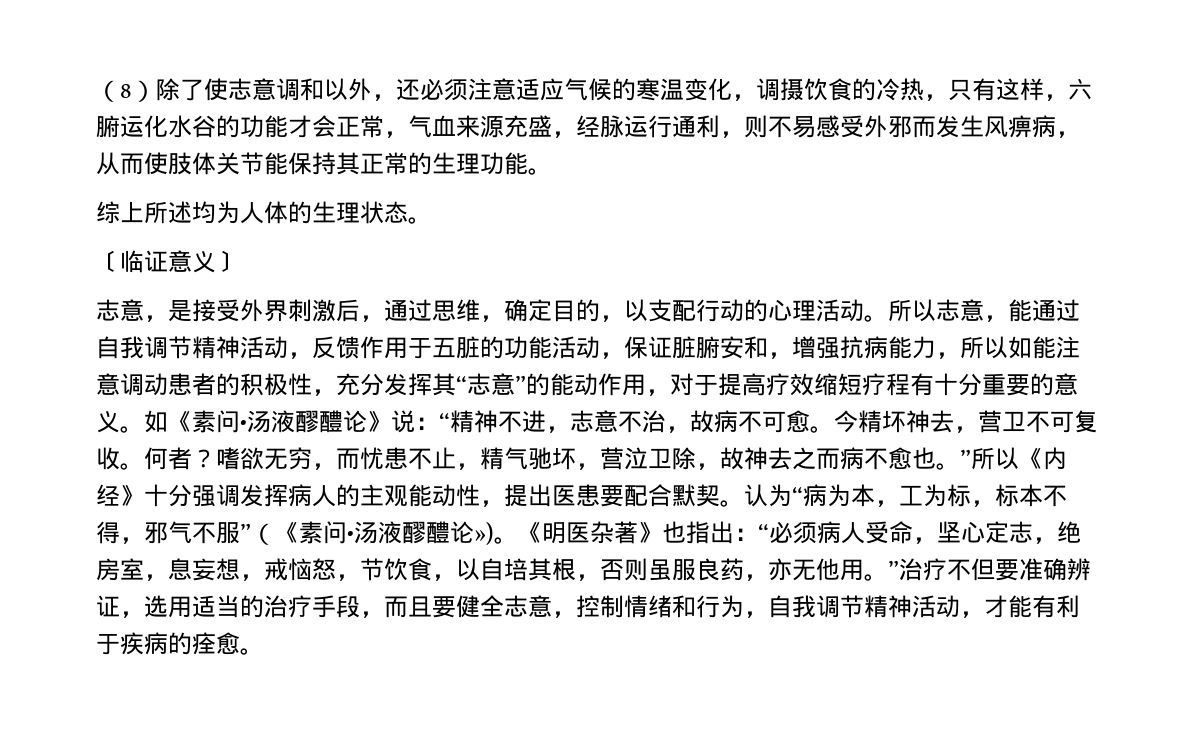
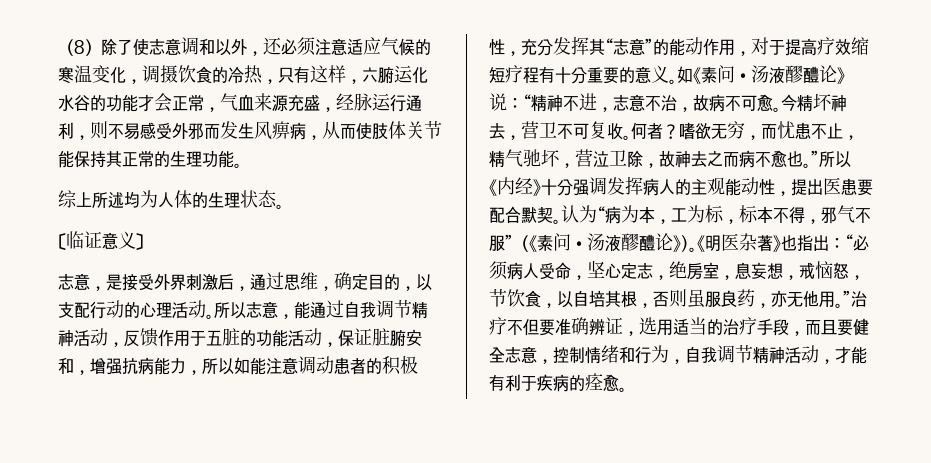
[474,522,494,545] ») -> [673,235,689,252] 》)

